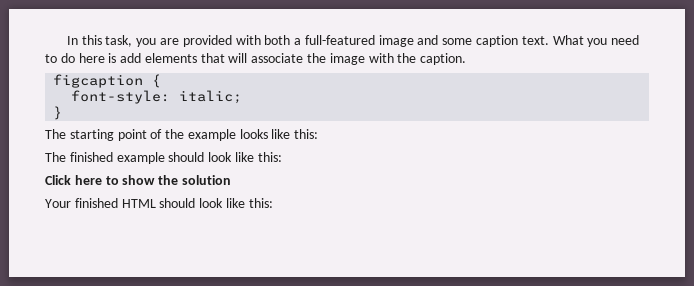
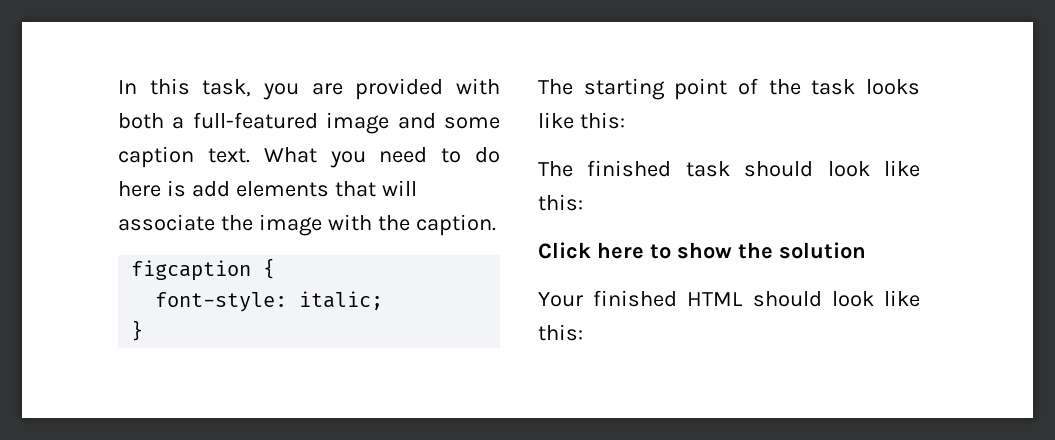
[187,129,236,141] example -> [811,79,856,95] task
[116,152,165,164] example -> [685,161,730,177] task

